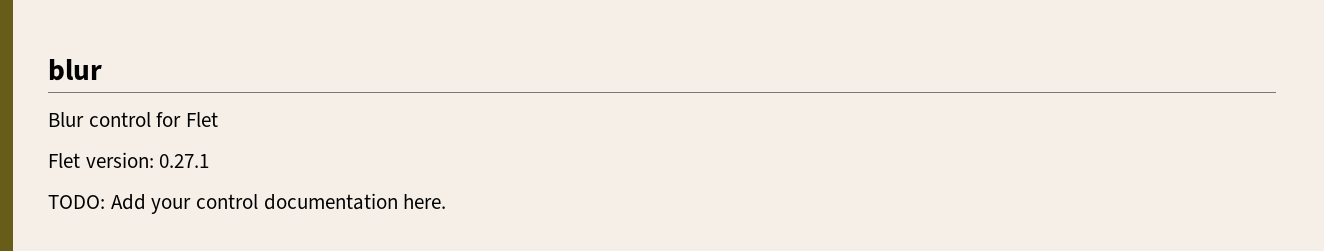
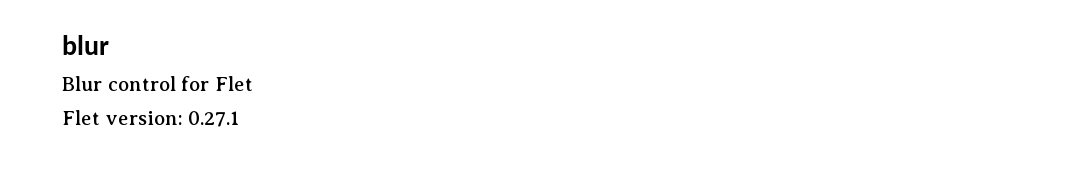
[48,193,447,214] // TODO: Add your control documentation here. -> (240, 119) none

